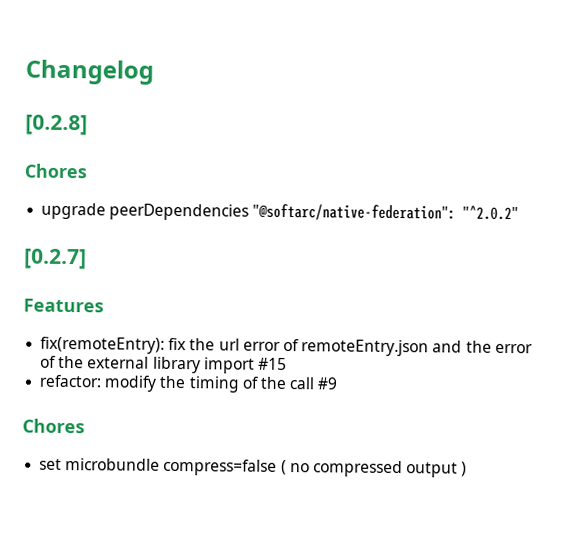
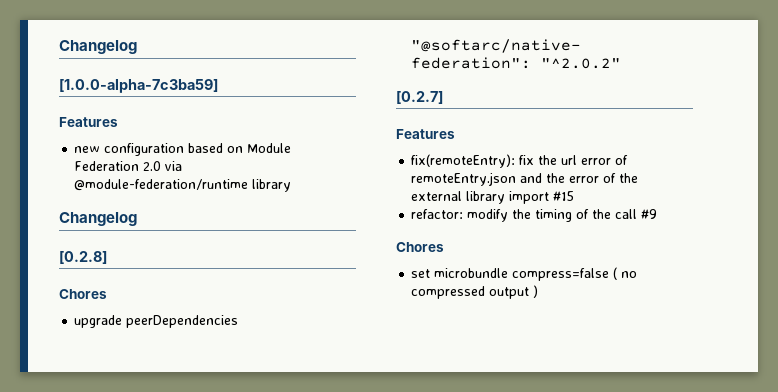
[25,59,154,85] Changelog -> [59,40,137,54] [59,79,218,93] [59,117,118,127] [74,143,292,156] [74,161,183,171] [74,179,292,192] [59,212,137,226] Changelog // [1.0.0-alpha-7c3ba59] // Features // new configuration based on Module Federation 2.0 via @module-federation/runtime library // Changelog

